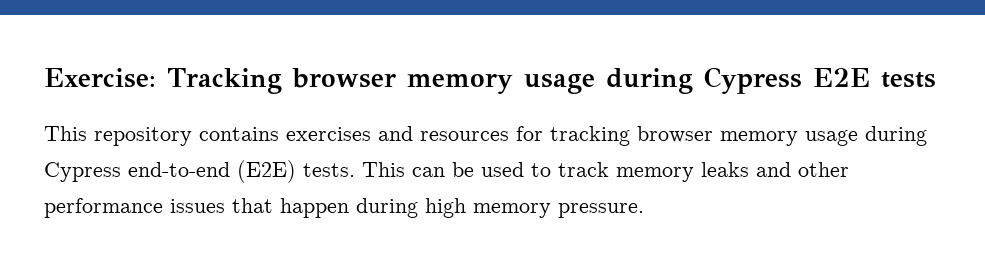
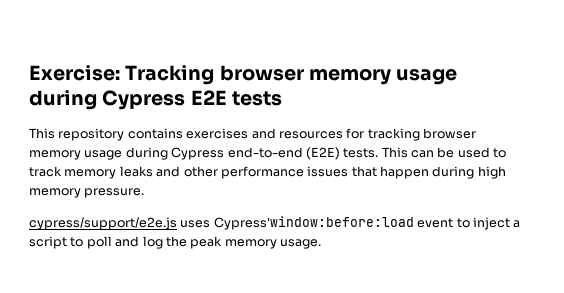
(644, 210) none -> [29,216,521,230] [29,236,321,249] // cypress/support/e2e.js uses Cypress'window:before:load event to inject a script to poll and log the peak memory usage.

